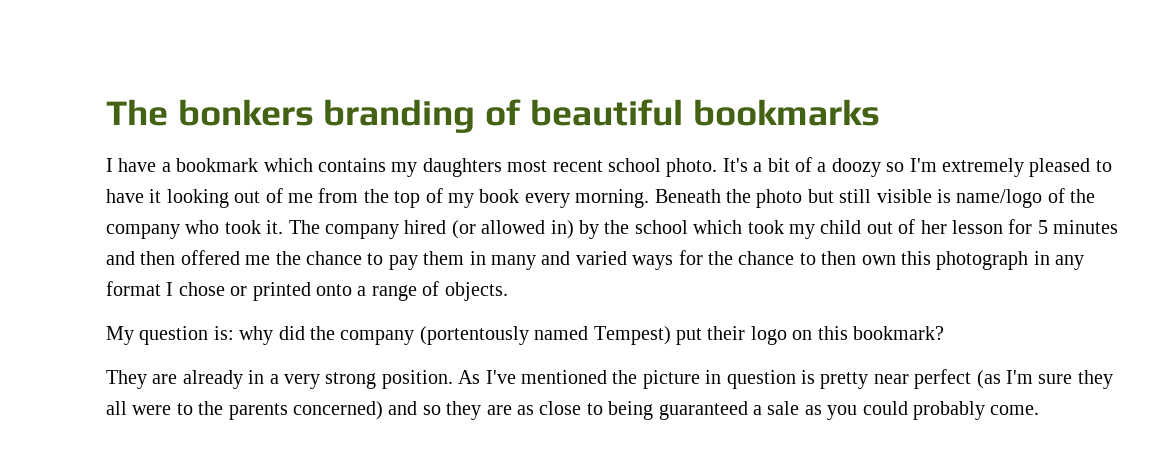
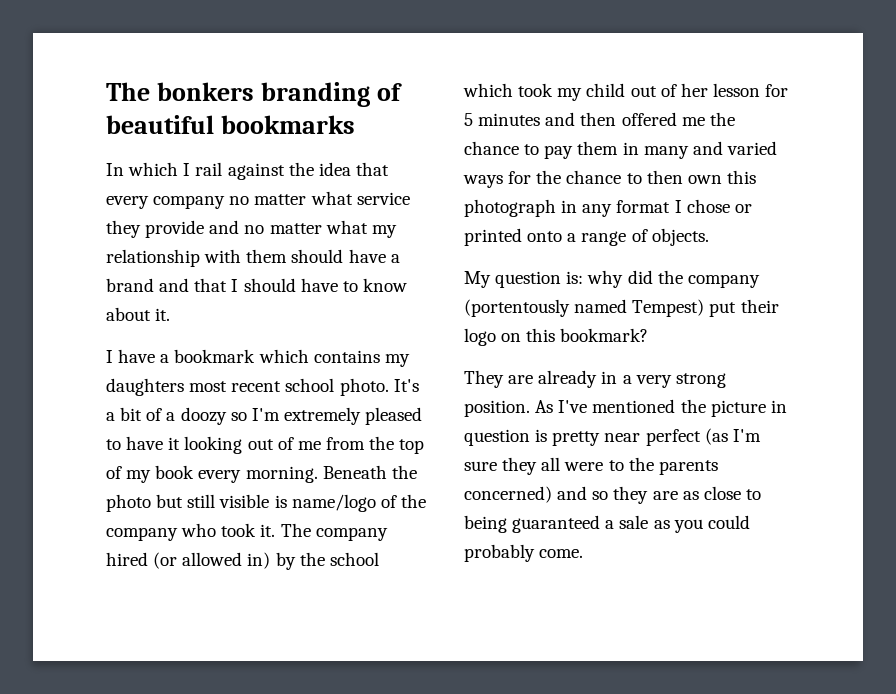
(880, 112) none -> [106,162,389,180] [106,191,410,209] [106,220,397,238] [106,249,400,267] [106,278,407,292] [106,307,171,321] // In which I rail against the idea that every company no matter what service they provide and no matter what my relationship with them should have a brand and that I should have to know about it.

